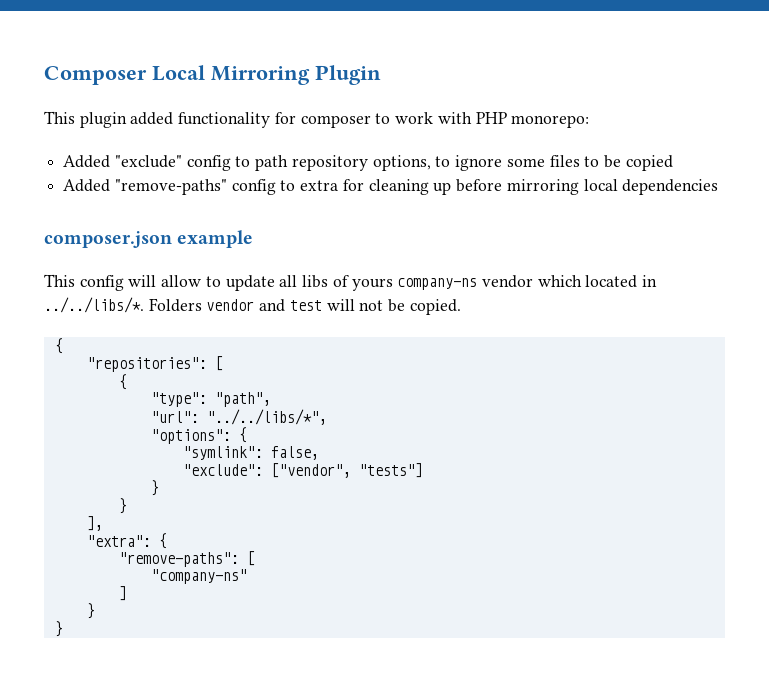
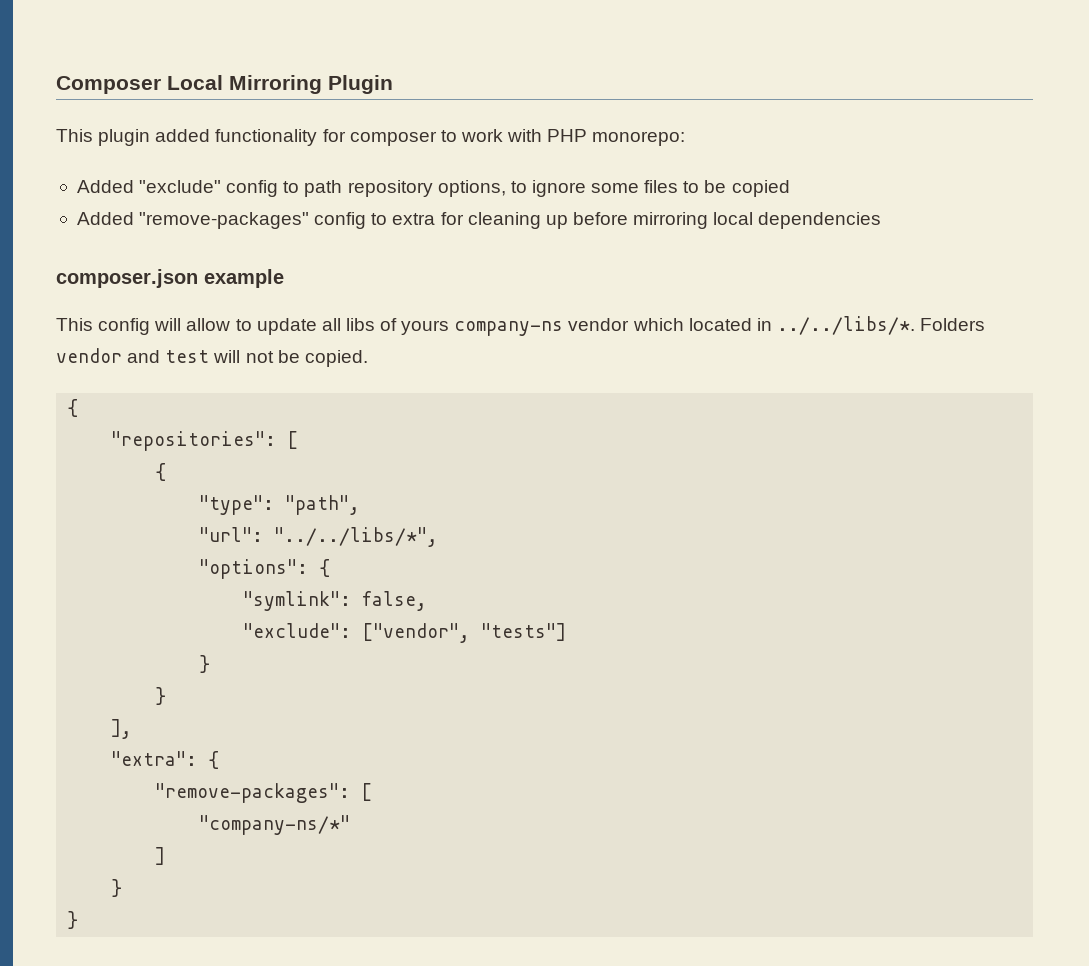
[114,179,227,195] "remove-paths" -> [139,212,310,229] "remove-packages"
[118,551,255,567] [150,569,247,584] "remove-paths": [ // "company-ns" -> [155,783,373,803] [199,815,351,835] "remove-packages": [ // "company-ns/*"

